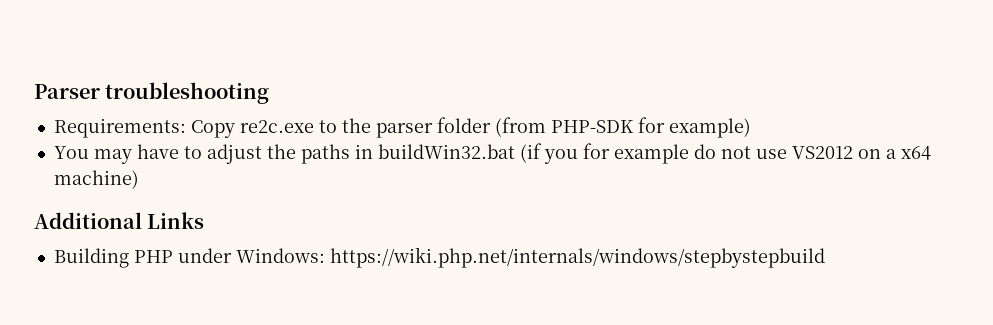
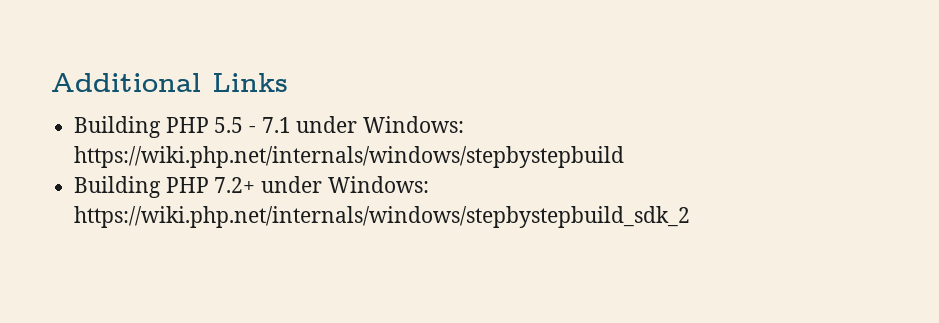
[34,82,270,104] [53,117,751,138] [53,143,931,164] [53,170,139,189] Parser troubleshooting // Requirements: Copy re2c.exe to the parser folder (from PHP-SDK for example) // You may have to adjust the paths in buildWin32.bat (if you for example do not use VS2012 on a x64 machine) // -> (51, 82) none
(173, 256) none -> [214,117,291,133] 5.5 - 7.1
(825, 257) none -> [74,176,429,198] [74,206,691,228] // Building PHP 7.2+ under Windows: https://wiki.php.net/internals/windows/stepbystepbuild_sdk_2

